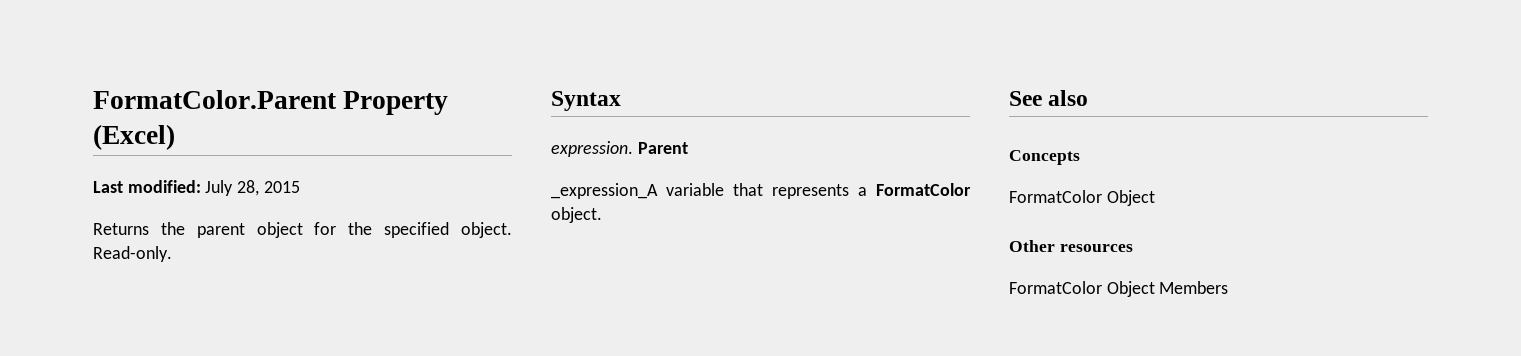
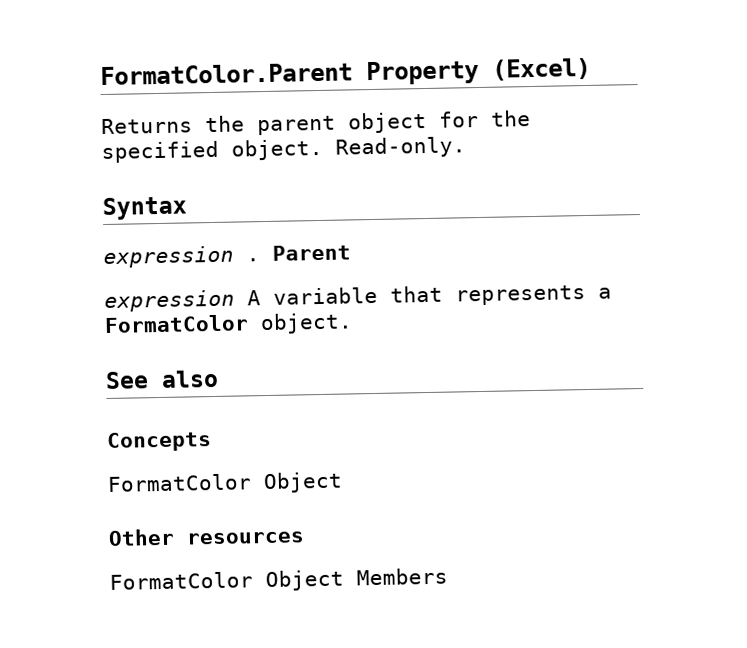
[93,180,300,196] // Last modified: July 28, 2015 -> (591, 69) none
[551,141,633,157] expression. -> [103,245,260,269] expression .
[551,183,658,199] _expression_A -> [104,289,261,313] expression A

